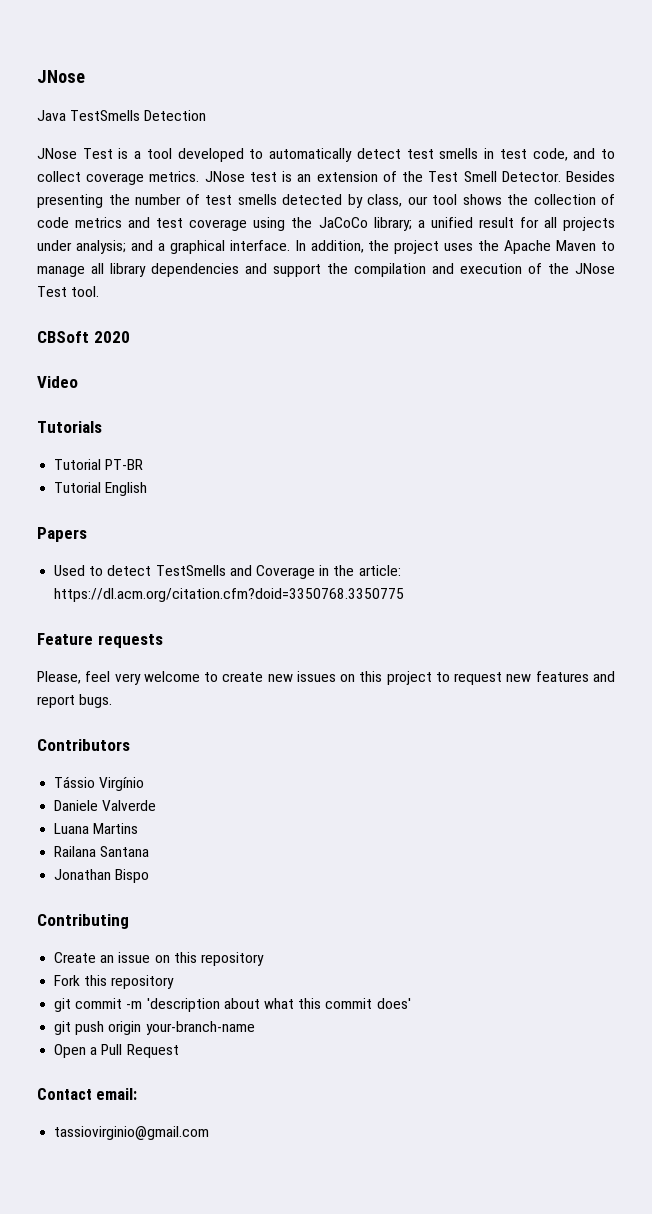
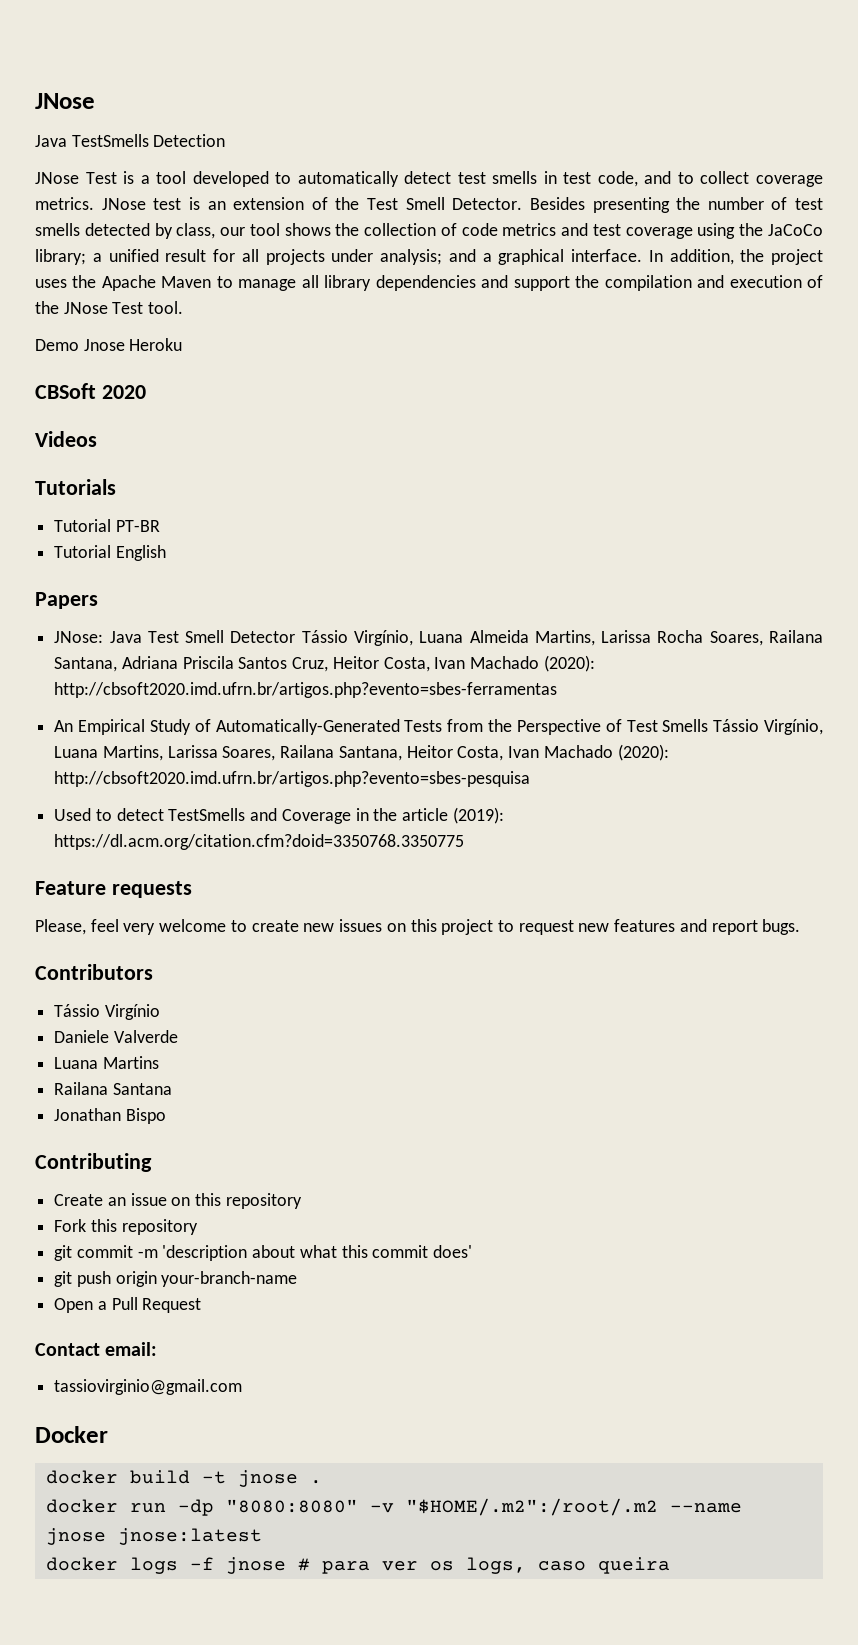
(100, 291) none -> [35,338,183,351] // Demo Jnose Heroku
[37,376,78,388] Video -> [35,431,97,447] Videos
(87, 534) none -> [54,630,824,646] [54,655,595,672] [54,682,558,698] [54,719,824,735] [54,744,669,761] [54,771,531,787] // JNose: Java Test Smell Detector Tássio Virgínio, Luana Almeida Martins, Larissa Rocha Soares, Railana Santana, Adriana Priscila Santos Cruz, Heitor Costa, Ivan Machado (2020): http://cbsoft2020.imd.ufrn.br/artigos.php?evento=sbes-ferramentas // An Empirical Study of Automatically-Generated Tests from the Perspective of Test Smells Tássio Virgínio, Luana Martins, Larissa Soares, Railana Santana, Heitor Costa, Ivan Machado (2020): http://cbsoft2020.imd.ufrn.br/artigos.php?evento=sbes-pesquisa
[358,565,401,576] article: -> [402,807,504,824] article (2019):
(210, 1133) none -> [35,1426,108,1443] [45,1470,322,1487] [45,1498,742,1516] [45,1528,262,1545] [45,1557,670,1574] // Docker // docker build -t jnose . // docker run -dp "8080:8080" -v "$HOME/.m2":/root/.m2 --name jnose jnose:latest // docker logs -f jnose # para ver os logs, caso queira

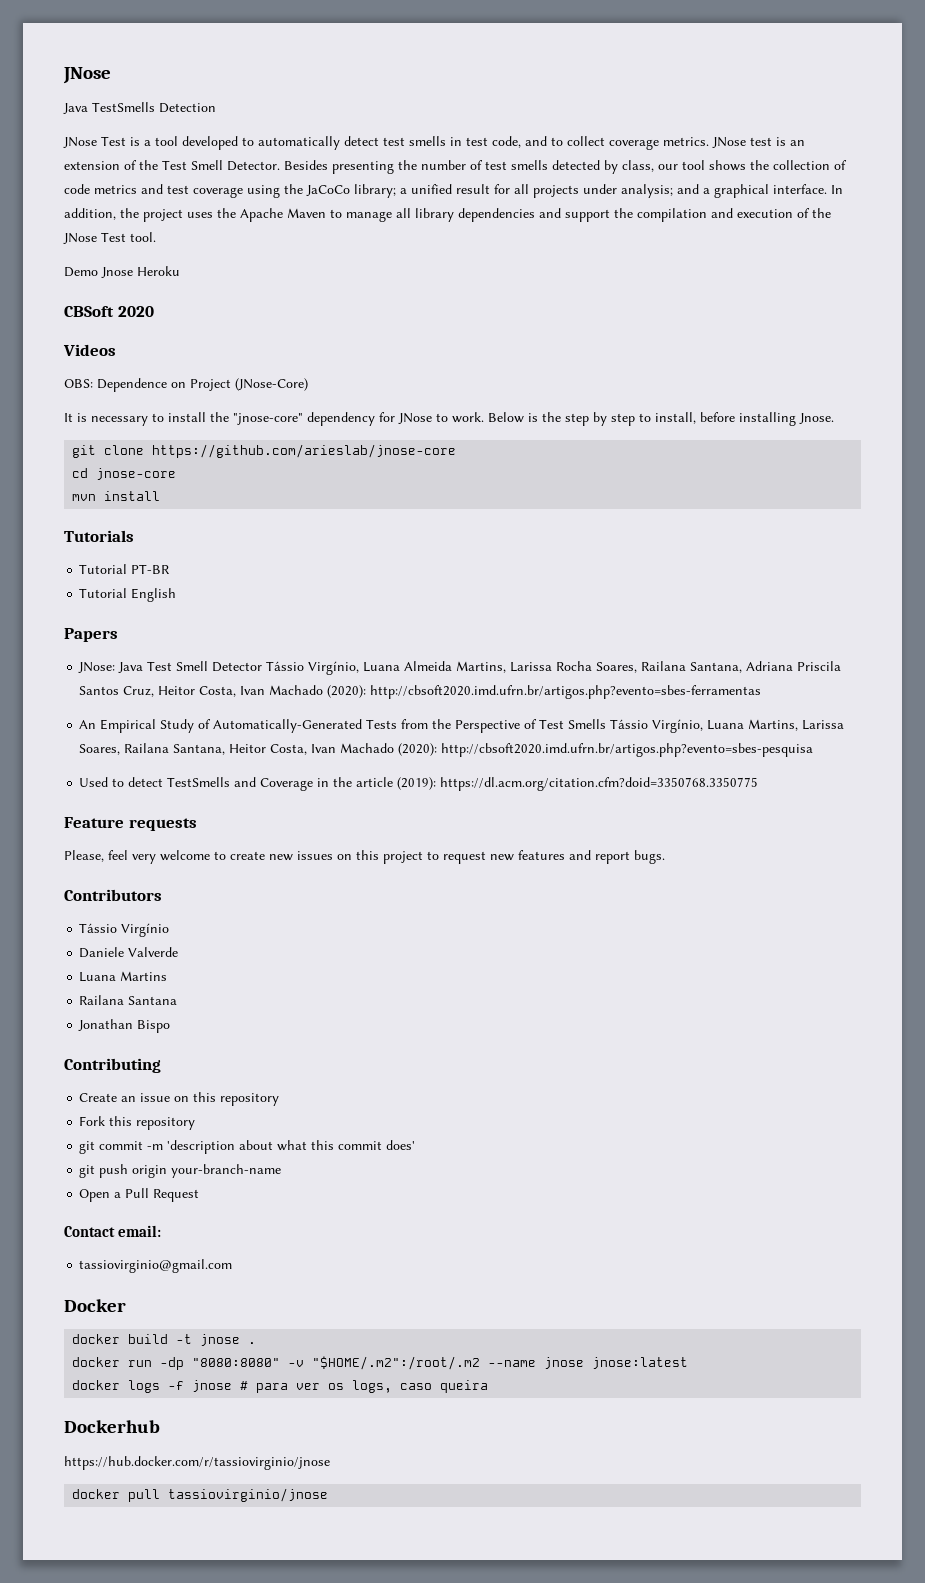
(97, 439) none -> [64,378,308,392] [64,412,834,426] [72,444,457,458] [72,468,177,480] [72,491,161,501] // OBS: Dependence on Project (JNose-Core) // It is necessary to install the "jnose-core" dependency for JNose to work. Below is the step by step to install, before installing Jnose. // git clone https://github.com/arieslab/jnose-core // cd jnose-core // mvn install
(670, 1565) none -> [64,1420,160,1433] [64,1456,330,1470] [72,1488,329,1502] // Dockerhub // https://hub.docker.com/r/tassiovirginio/jnose // docker pull tassiovirginio/jnose

